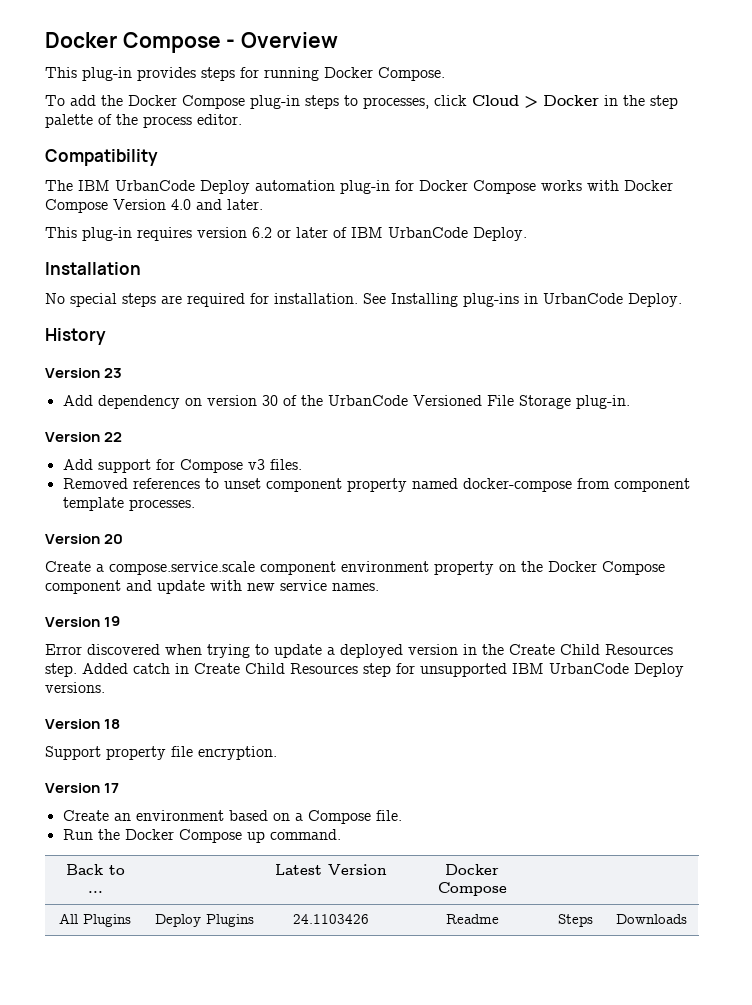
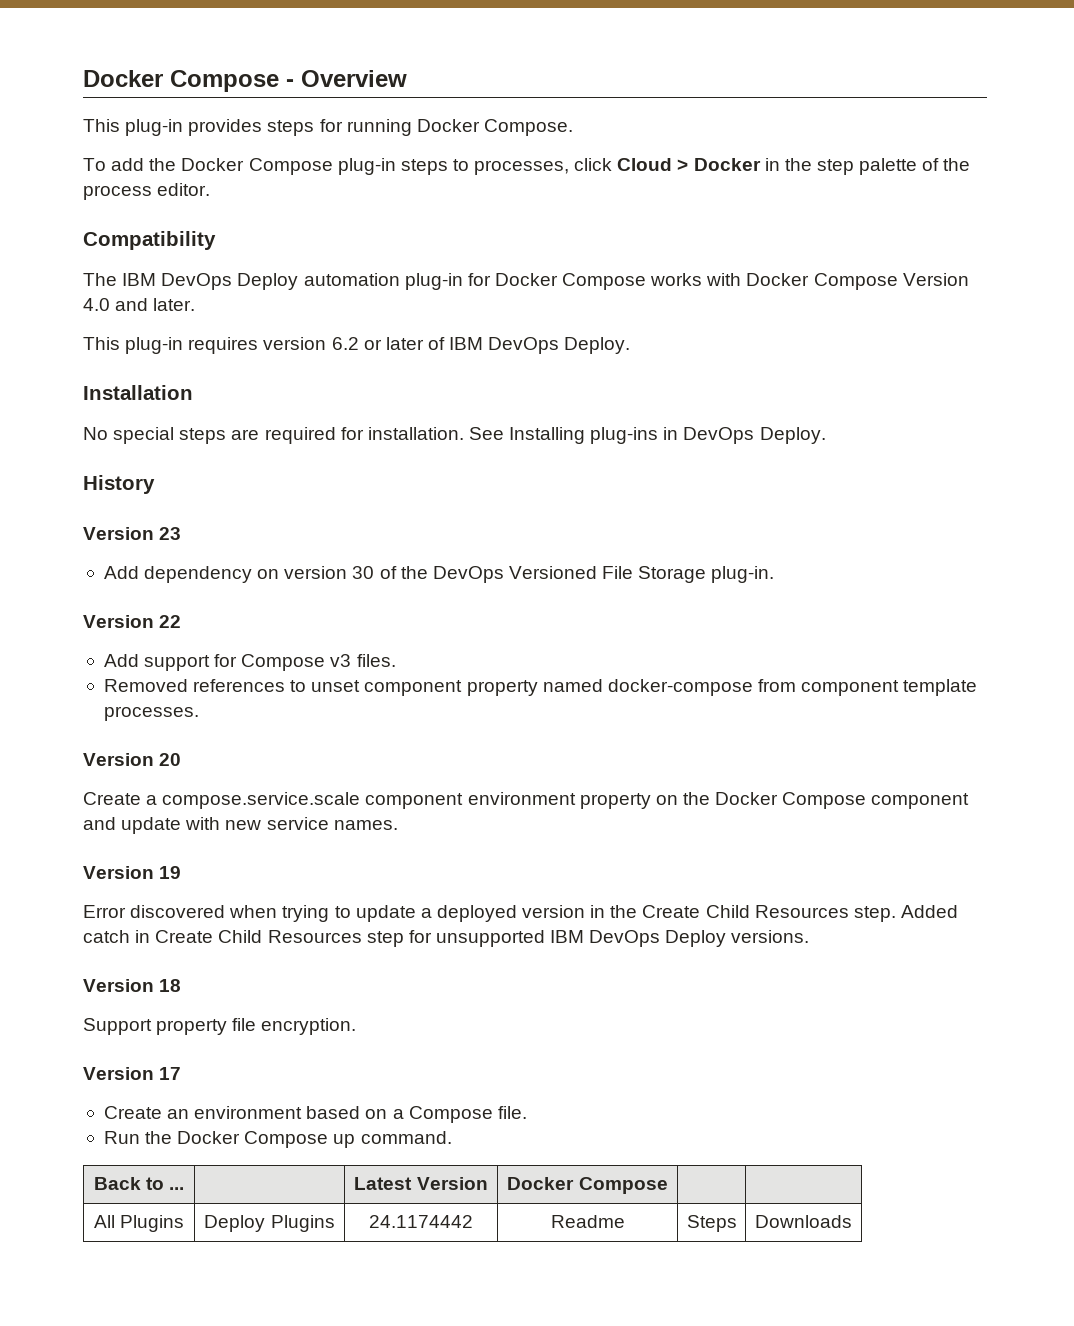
[115,180,195,191] UrbanCode -> [161,273,233,290] DevOps
[388,227,468,238] UrbanCode -> [488,337,560,354] DevOps
[543,293,623,304] UrbanCode -> [683,427,755,444] DevOps
[327,395,408,406] UrbanCode -> [432,566,504,583] DevOps
[549,663,629,674] UrbanCode -> [589,930,661,947] DevOps
[293,914,369,924] 24.1103426 -> [369,1215,473,1228] 24.1174442

